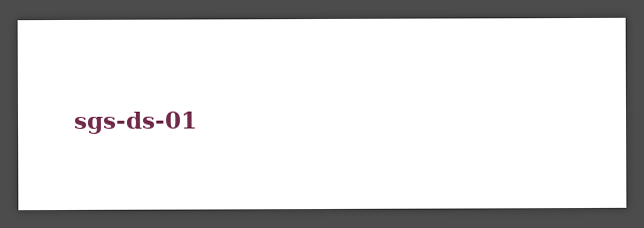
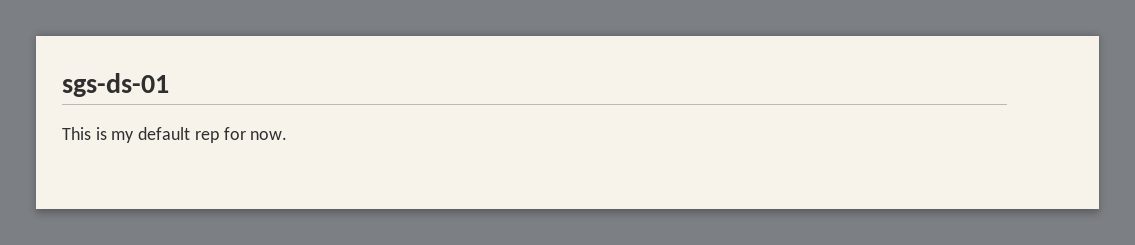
(198, 122) none -> [62,127,288,143] // This is my default rep for now.

